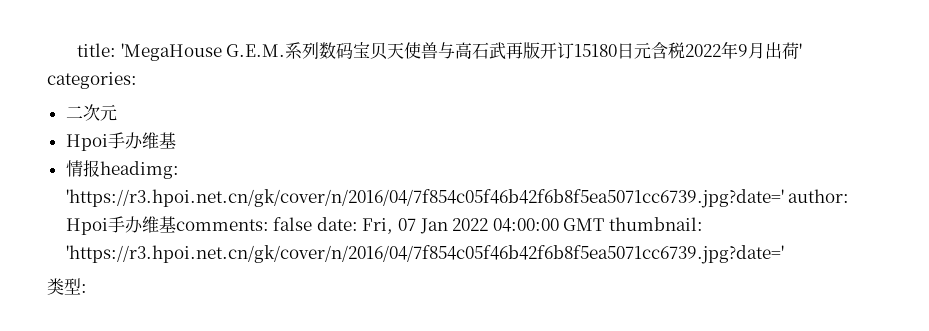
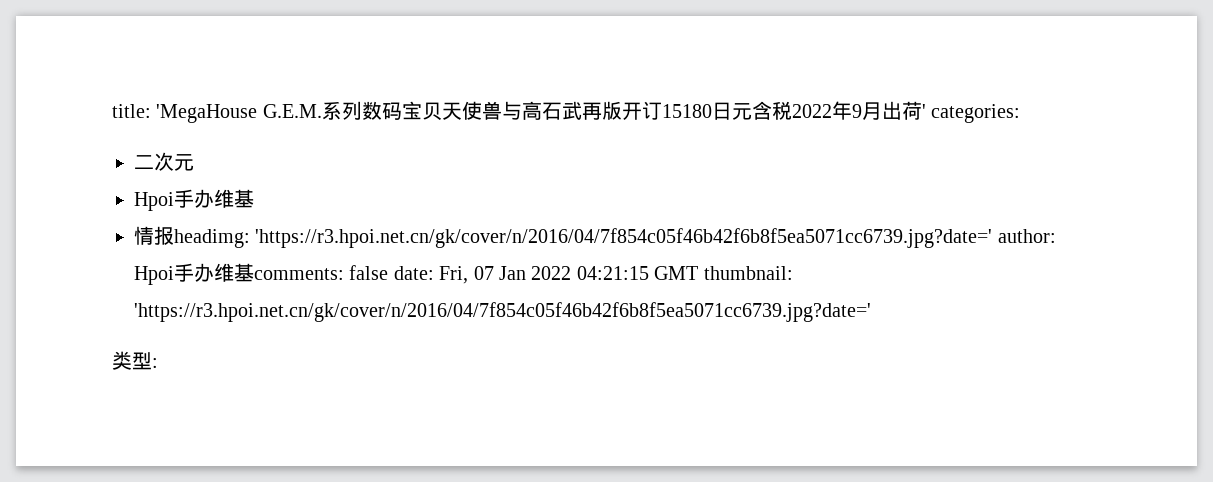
[492,218,559,232] 04:00:00 -> [576,266,649,280] 04:21:15

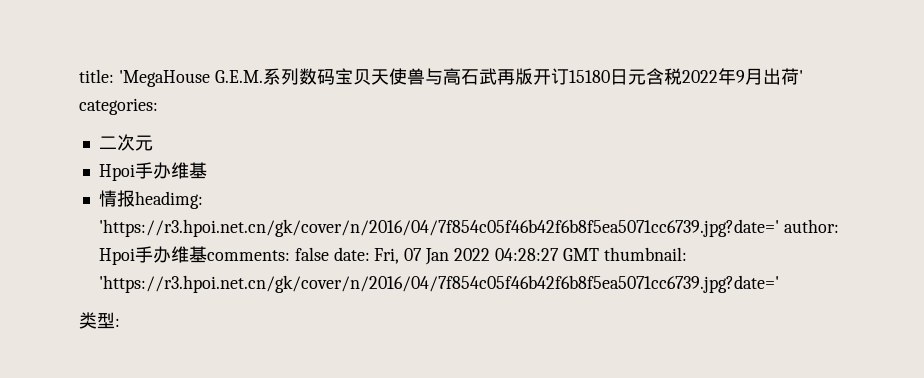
[576,266,649,280] 04:21:15 -> [494,248,559,261] 04:28:27

